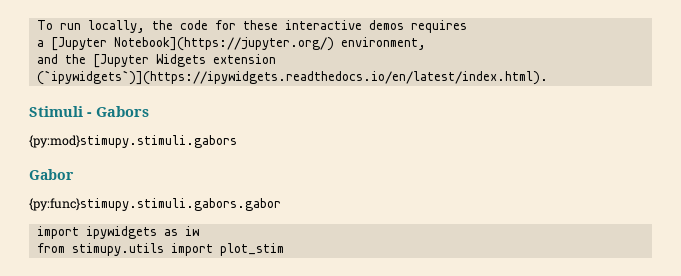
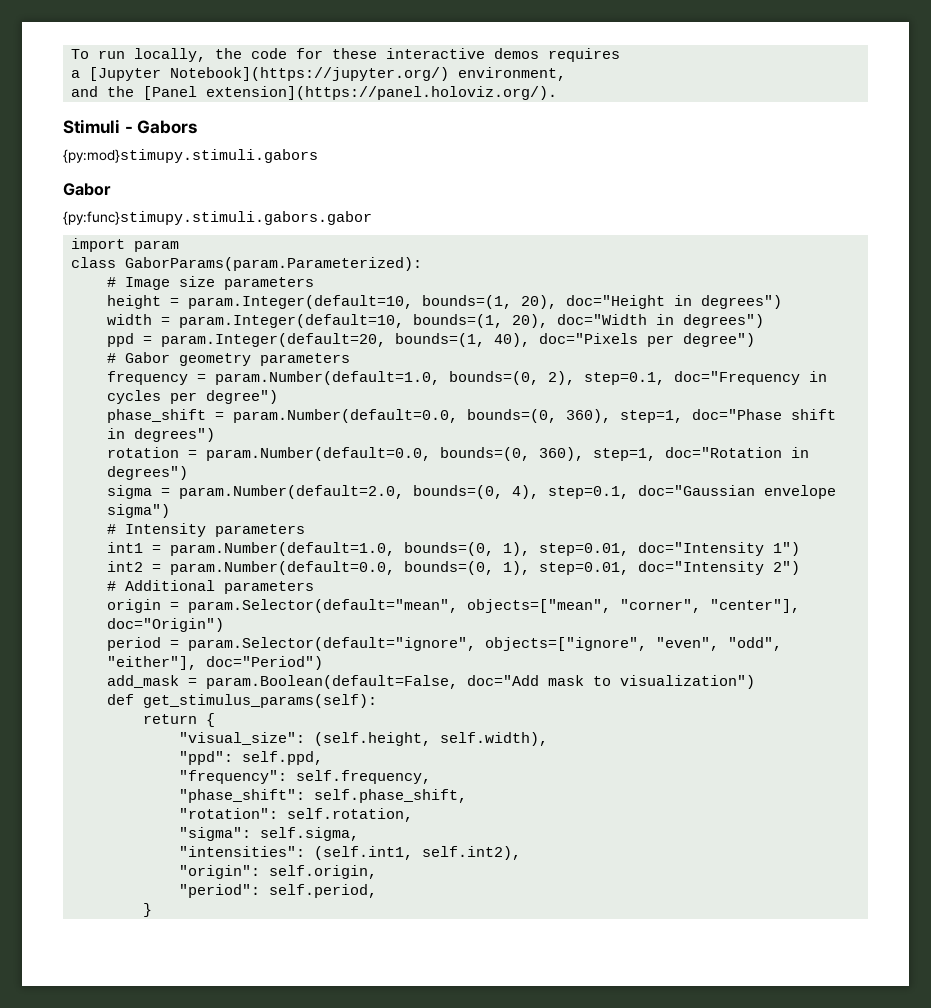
[92,54,276,68] [36,70,548,85] [Jupyter Widgets extension (`ipywidgets`)](https://ipywidgets.readthedocs.io/en/latest/index.html). -> [143,86,558,100] [Panel extension](https://panel.holoviz.org/).
[85,226,199,239] [36,243,284,256] ipywidgets as iw // from stimupy.utils import plot_stim -> [134,240,180,252] [71,257,423,271] [107,276,315,290] [107,295,783,309] [107,314,765,328] [107,333,756,347] [107,352,351,366] [107,371,828,385] [107,390,279,404] [107,409,837,423] [107,428,216,442] [107,447,810,461] [107,466,189,480] [107,485,837,499] [107,504,171,518] [107,523,306,537] [107,542,801,556] [107,561,801,575] [107,580,315,594] [107,599,801,613] [107,618,225,632] [107,637,783,651] [107,656,324,670] [107,675,756,689] [107,694,378,708] [143,713,216,727] [179,732,549,746] [179,751,324,765] [179,770,432,784] [179,789,468,803] [179,808,414,822] [179,827,360,841] [179,846,522,860] [179,865,378,879] [179,884,378,898] [143,903,153,917] param // class GaborParams(param.Parameterized): // # Image size parameters // height = param.Integer(default=10, bounds=(1, 20), doc="Height in degrees") // width = param.Integer(default=10, bounds=(1, 20), doc="Width in degrees") // ppd = param.Integer(default=20, bounds=(1, 40), doc="Pixels per degree") // # Gabor geometry parameters // frequency = param.Number(default=1.0, bounds=(0, 2), step=0.1, doc="Frequency in cycles per degree") // phase_shift = param.Number(default=0.0, bounds=(0, 360), step=1, doc="Phase shift in degrees") // rotation = param.Number(default=0.0, bounds=(0, 360), step=1, doc="Rotation in degrees") // sigma = param.Number(default=2.0, bounds=(0, 4), step=0.1, doc="Gaussian envelope sigma") // # Intensity parameters // int1 = param.Number(default=1.0, bounds=(0, 1), step=0.01, doc="Intensity 1") // int2 = param.Number(default=0.0, bounds=(0, 1), step=0.01, doc="Intensity 2") // # Additional parameters // origin = param.Selector(default="mean", objects=["mean", "corner", "center"], doc="Origin") // period = param.Selector(default="ignore", objects=["ignore", "even", "odd", "either"], doc="Period") // add_mask = param.Boolean(default=False, doc="Add mask to visualization") // def get_stimulus_params(self): // return { // "visual_size": (self.height, self.width), // "ppd": self.ppd, // "frequency": self.frequency, // "phase_shift": self.phase_shift, // "rotation": self.rotation, // "sigma": self.sigma, // "intensities": (self.int1, self.int2), // "origin": self.origin, // "period": self.period, // }

